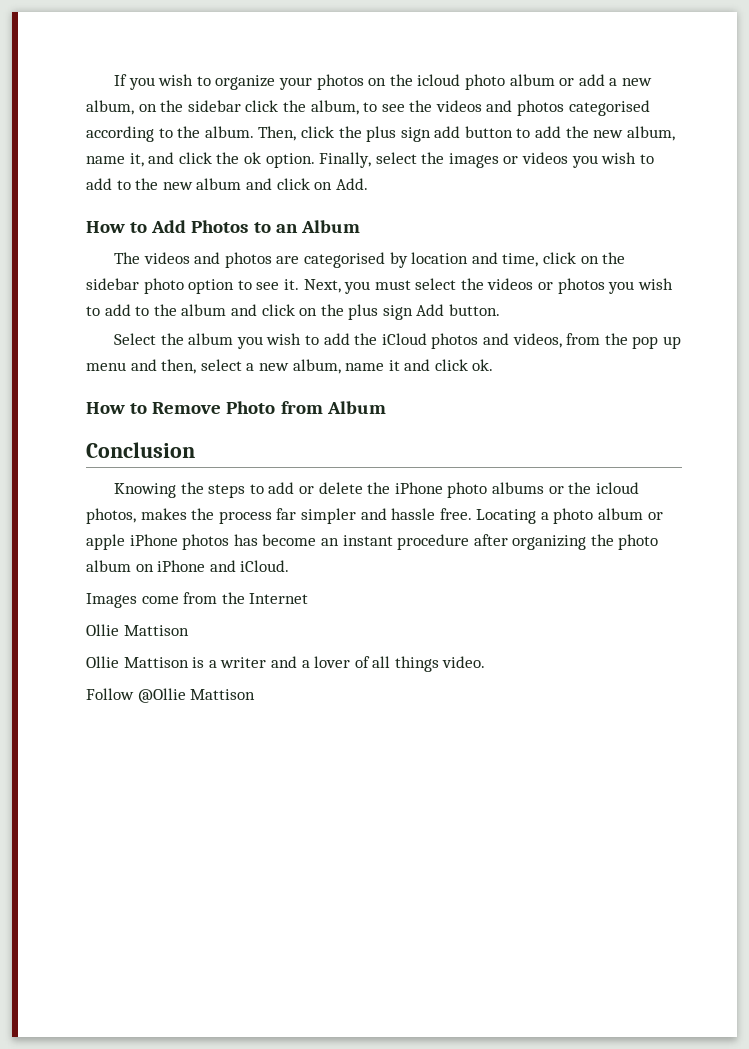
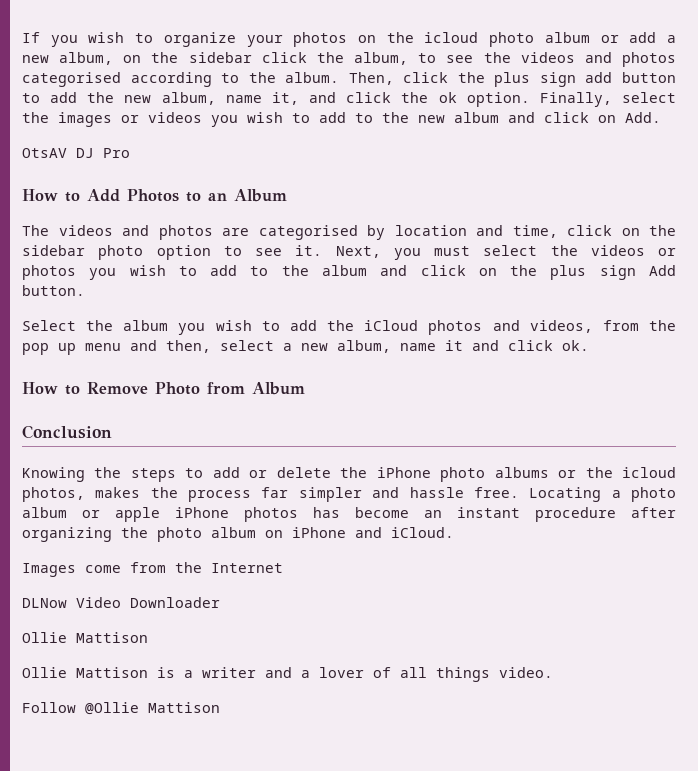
(368, 184) none -> [22,148,130,158] // OtsAV DJ Pro
(309, 598) none -> [22,597,220,608] // DLNow Video Downloader

